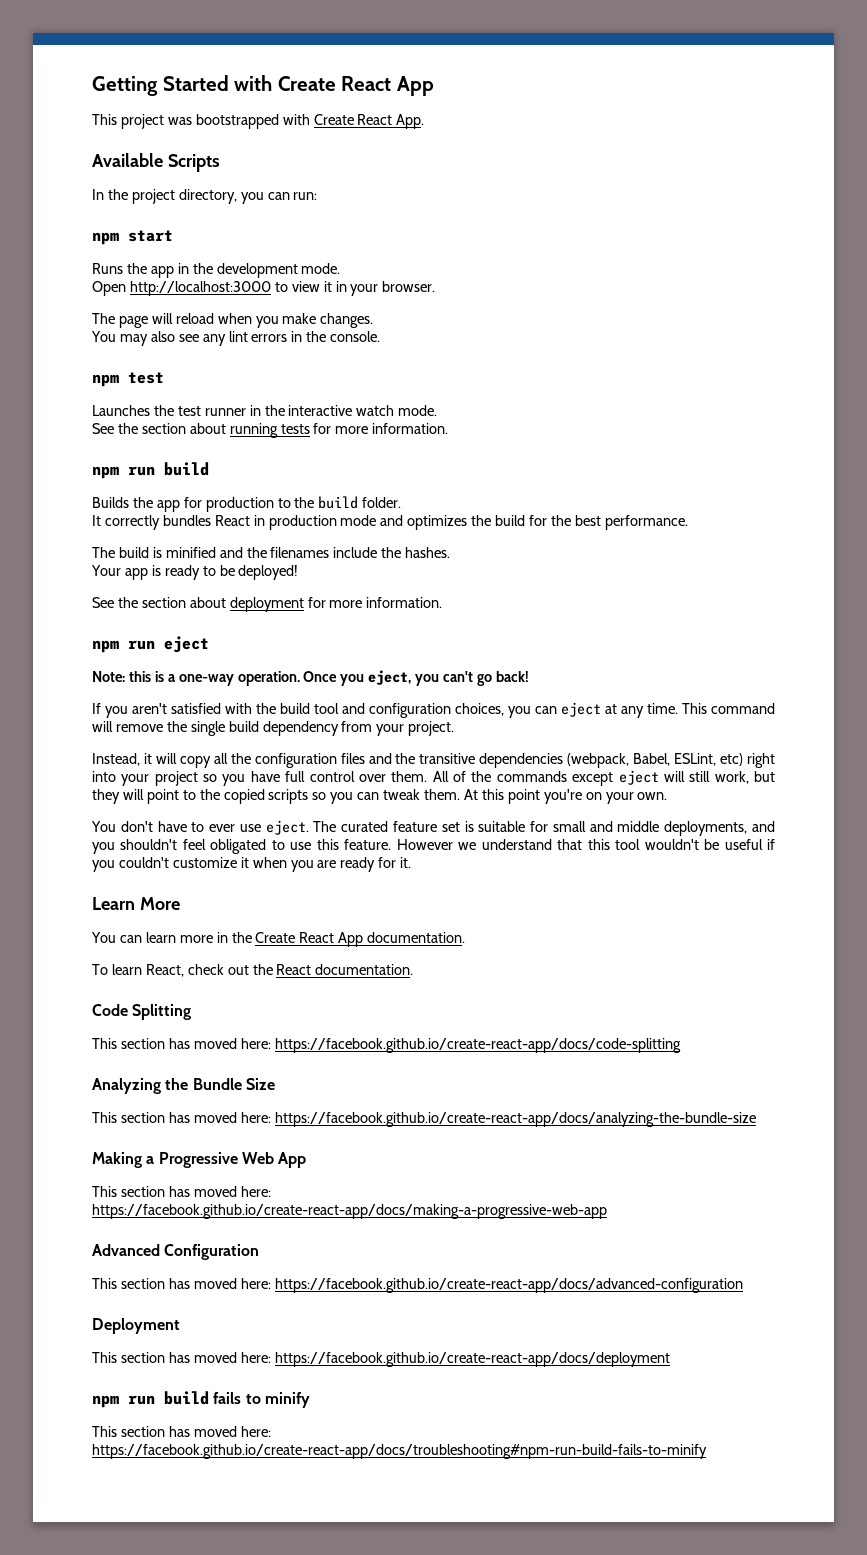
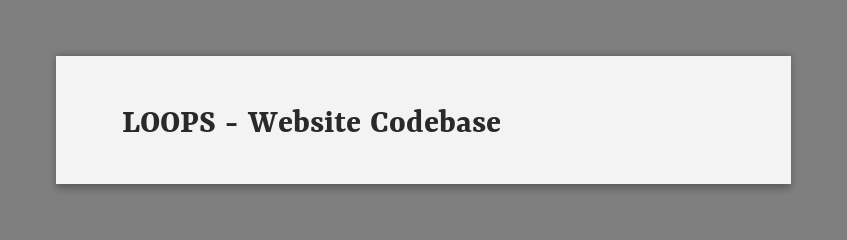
[92,75,434,96] [92,114,425,129] [92,153,220,172] [92,189,318,204] [92,230,173,245] [92,263,341,278] [92,281,436,296] [92,313,374,328] [91,331,381,346] [92,372,164,387] [92,405,438,416] [92,423,449,438] [92,462,209,479] [92,496,402,512] [92,515,688,530] [92,547,451,558] [91,565,299,580] [92,597,443,612] [92,636,209,653] [92,670,529,686] [92,702,775,718] [92,721,455,736] [92,753,775,768] [92,770,775,786] [92,789,668,804] [91,820,775,836] [92,839,776,854] [92,857,412,872] [92,897,180,910] [91,932,466,947] [92,964,414,977] [92,1004,192,1020] [92,1038,681,1053] [92,1078,275,1094] [92,1112,756,1127] [92,1152,307,1168] [92,1186,271,1197] [92,1204,607,1219] [92,1244,260,1260] [92,1278,743,1293] [92,1318,180,1334] [92,1352,670,1367] [92,1391,310,1408] [92,1426,271,1437] [92,1444,707,1459] Getting Started with Create React App // This project was bootstrapped with Create React App. // Available Scripts // In the project directory, you can run: // npm start // Runs the app in the development mode. // Open http://localhost:3000 to view it in your browser. // The page will reload when you make changes. // You may also see any lint errors in the console. // npm test // Launches the test runner in the interactive watch mode. // See the section about running tests for more information. // npm run build // Builds the app for production to the build folder. // It correctly bundles React in production mode and optimizes the build for the best performance. // The build is minified and the filenames include the hashes. // Your app is ready to be deployed! // See the section about deployment for more information. // npm run eject // Note: this is a one-way operation. Once you eject, you can't go back! // If you aren't satisfied with the build tool and configuration choices, you can eject at any time. This command will remove the single build dependency from your project. // Instead, it will copy all the configuration files and the transitive dependencies (webpack, Babel, ESLint, etc) right into your project so you have full control over them. All of the commands except eject will still work, but they will point to the copied scripts so you can tweak them. At this point you're on your own. // You don't have to ever use eject. The curated feature set is suitable for small and middle deployments, and you shouldn't feel obligated to use this feature. However we understand that this tool wouldn't be useful if you couldn't customize it when you are ready for it. // Learn More // You can learn more in the Create React App documentation. // To learn React, check out the React documentation. // Code Splitting // This section has moved here: https://facebook.github.io/create-react-app/docs/code-splitting // Analyzing the Bundle Size // This section has moved here: https://facebook.github.io/create-react-app/docs/analyzing-the-bundle-size // Making a Progressive Web App // This section has moved here: https://facebook.github.io/create-react-app/docs/making-a-progressive-web-app // Advanced Configuration // This section has moved here: https://facebook.github.io/create-react-app/docs/advanced-configuration // Deployment // This section has moved here: https://facebook.github.io/create-react-app/docs/deployment // npm run build fails to minify // This section has moved here: https://facebook.github.io/create-react-app/docs/troubleshooting#npm-run-build-fails-to-minify -> [122,109,501,132] LOOPS - Website Codebase

